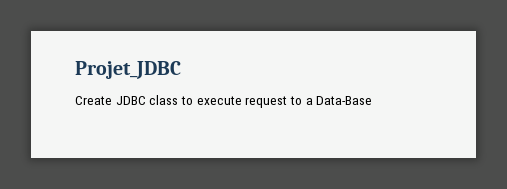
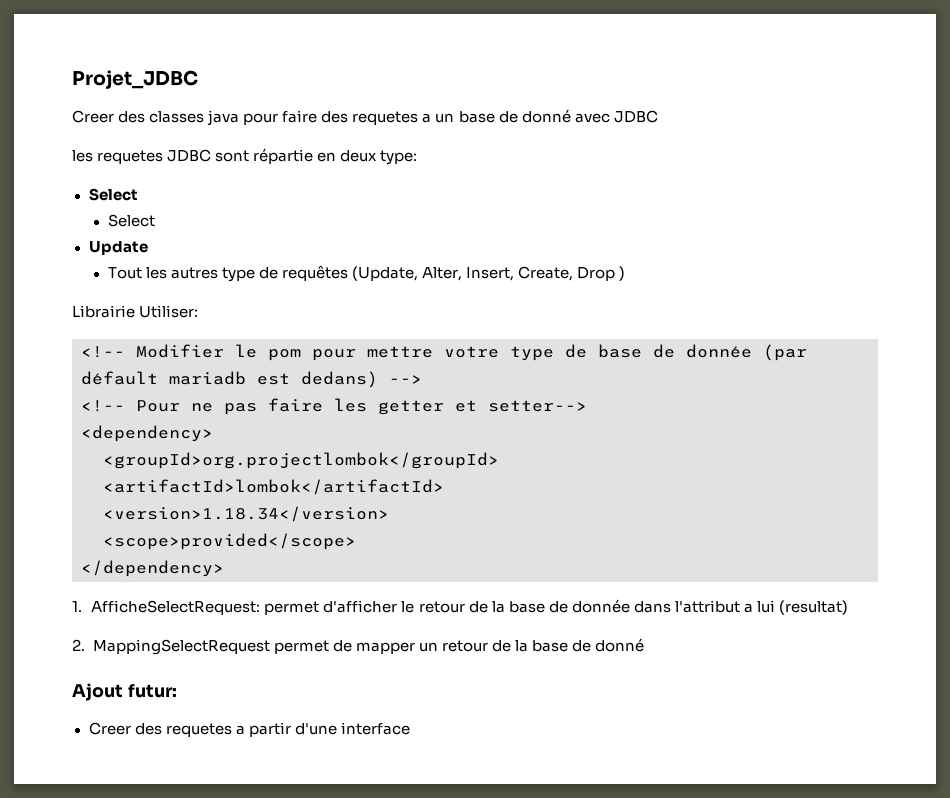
[75,95,373,108] Create JDBC class to execute request to a Data-Base -> [72,109,658,126] [72,148,418,165] [88,188,138,201] [107,214,155,227] [88,241,148,255] [107,265,626,282] [72,305,199,318] [81,344,807,361] [81,371,422,388] [81,398,587,415] [81,425,213,442] [103,452,499,469] [103,479,444,495] [103,506,389,522] [103,533,356,550] [81,560,224,577] [72,599,849,615] [72,638,644,655] [72,683,177,701] [88,722,410,737] Creer des classes java pour faire des requetes a un base de donné avec JDBC // les requetes JDBC sont répartie en deux type: // Select // Select // Update // Tout les autres type de requêtes (Update, Alter, Insert, Create, Drop ) // Librairie Utiliser: // <!-- Modifier le pom pour mettre votre type de base de donnée (par défault mariadb est dedans) --> // <!-- Pour ne pas faire les getter et setter--> // <dependency> // <groupId>org.projectlombok</groupId> // <artifactId>lombok</artifactId> // <version>1.18.34</version> // <scope>provided</scope> // </dependency> // 1. AfficheSelectRequest: permet d'afficher le retour de la base de donnée dans l'attribut a lui (resultat) // 2. MappingSelectRequest permet de mapper un retour de la base de donné // Ajout futur: // Creer des requetes a partir d'une interface

